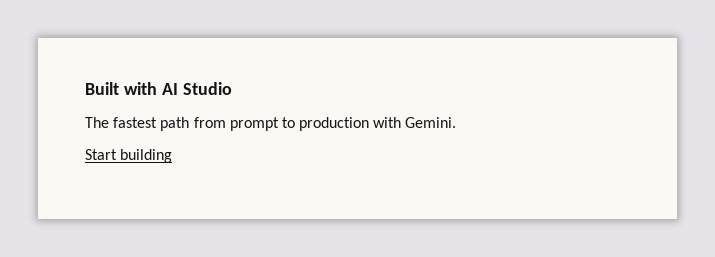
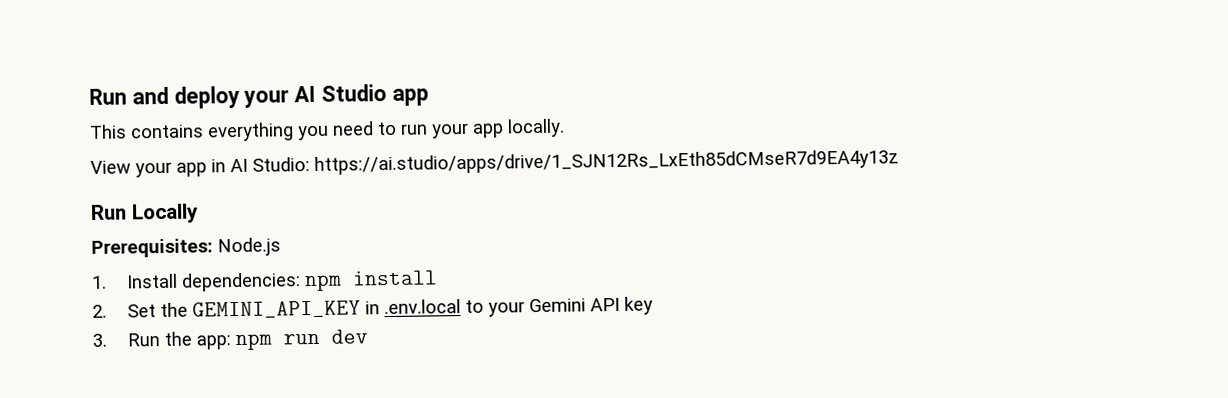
[85,82,232,95] [85,117,457,131] [85,149,173,163] Built with AI Studio // The fastest path from prompt to production with Gemini. // Start building -> [89,83,429,109] [89,118,565,142] [90,149,899,178] [91,203,199,224] [91,237,281,258] [91,270,439,292] [92,296,654,319] [92,329,369,351] Run and deploy your AI Studio app // This contains everything you need to run your app locally. // View your app in AI Studio: https://ai.studio/apps/drive/1_SJN12Rs_LxEth85dCMseR7d9EA4y13z // Run Locally // Prerequisites: Node.js // 1. Install dependencies: npm install // 2. Set the GEMINI_API_KEY in .env.local to your Gemini API key // 3. Run the app: npm run dev

